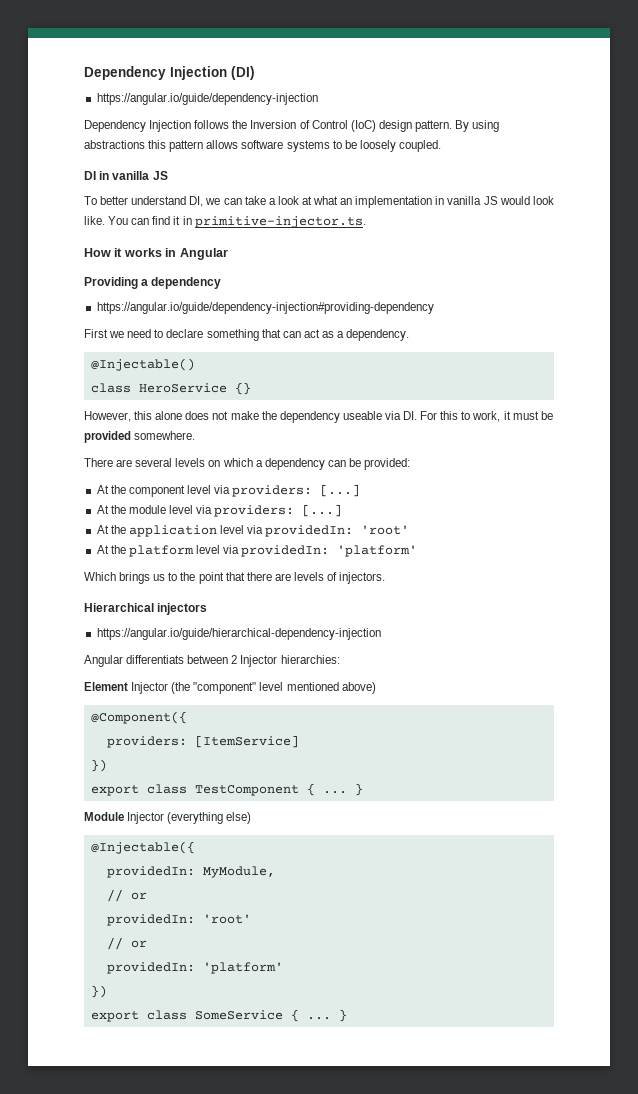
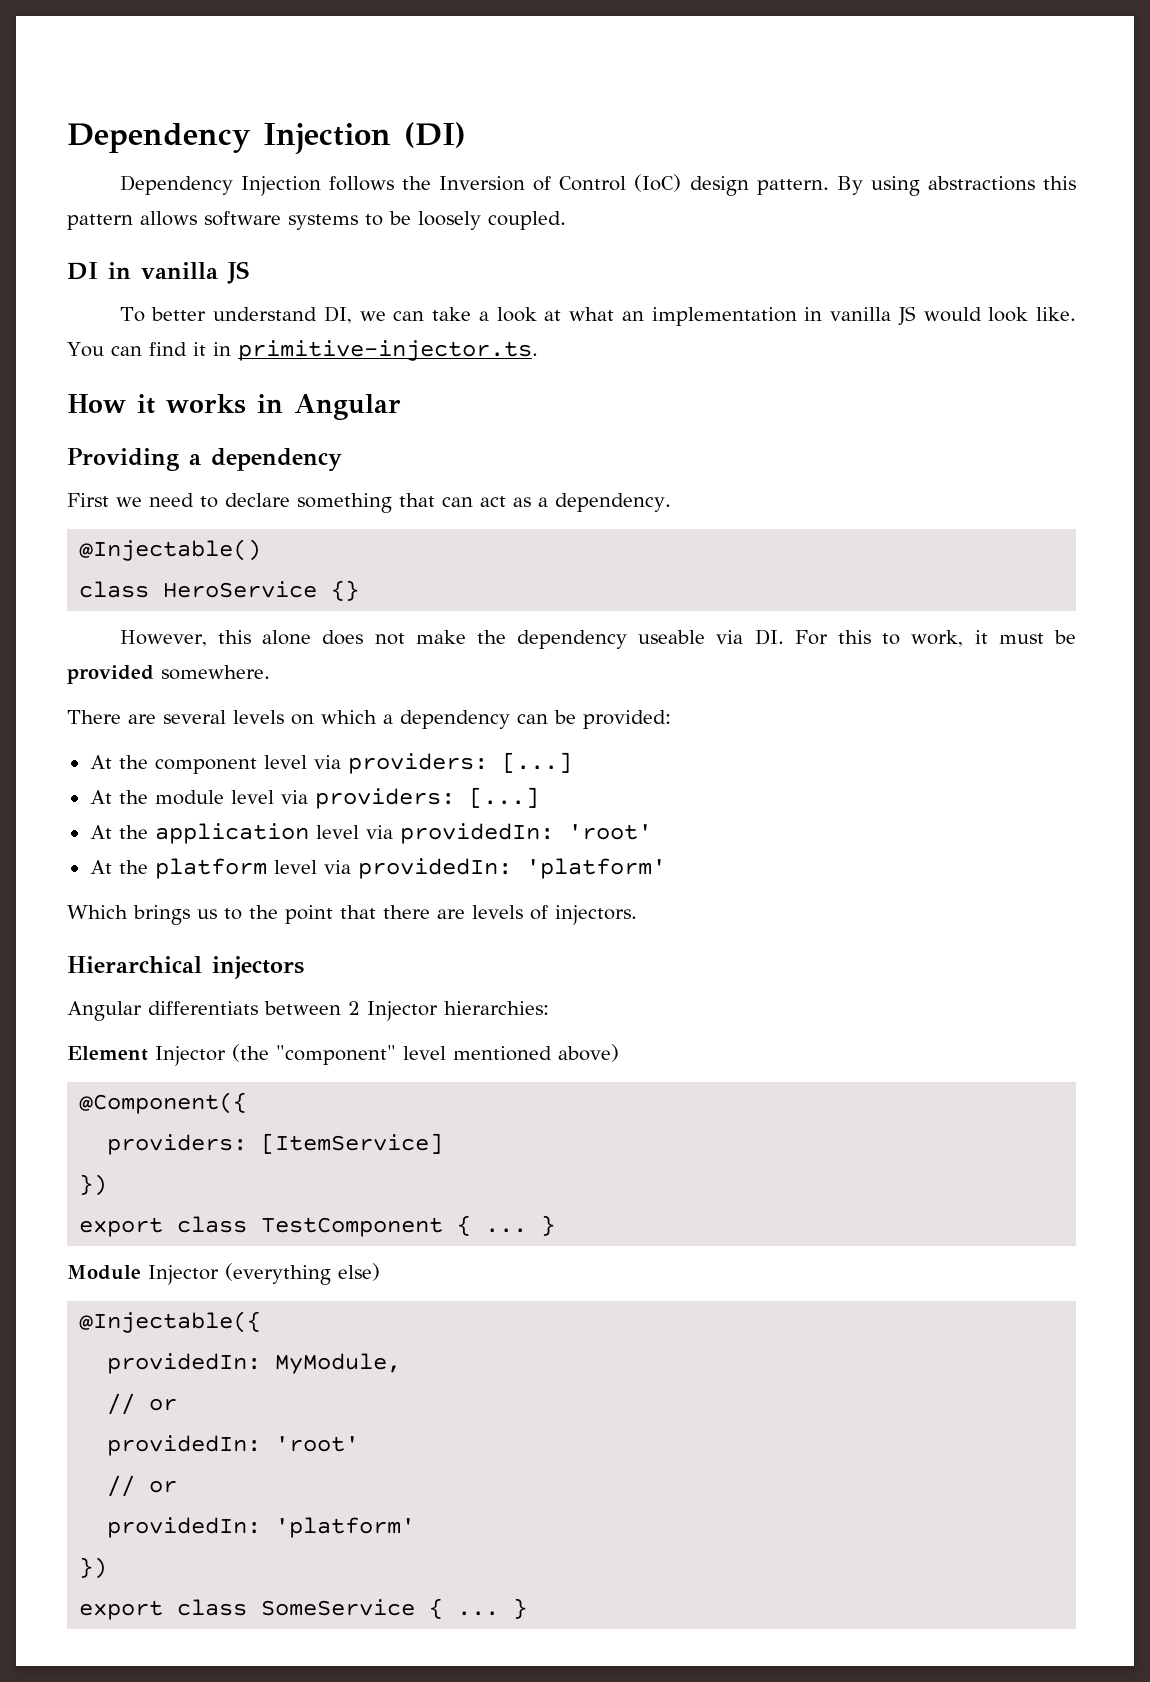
[96,93,318,105] // https://angular.io/guide/dependency-injection -> (466, 135) none
[96,302,434,314] // https://angular.io/guide/dependency-injection#providing-dependency -> (342, 460) none
[96,628,381,640] // https://angular.io/guide/hierarchical-dependency-injection -> (304, 967) none

